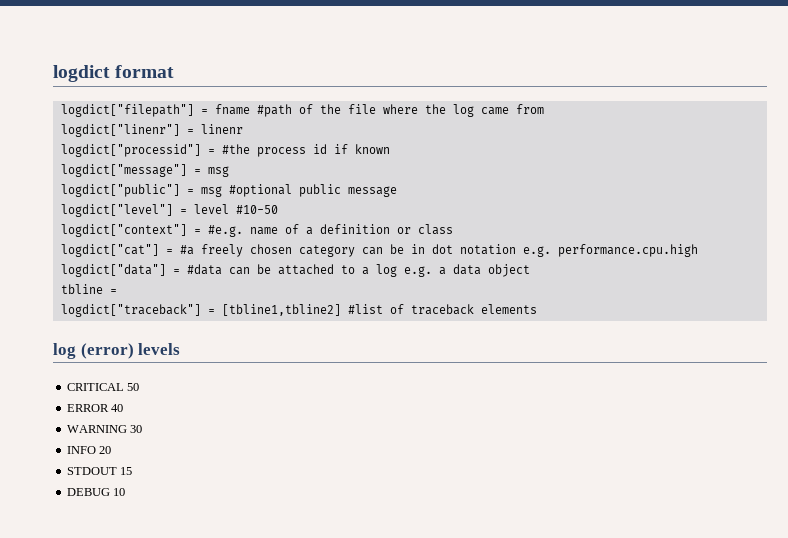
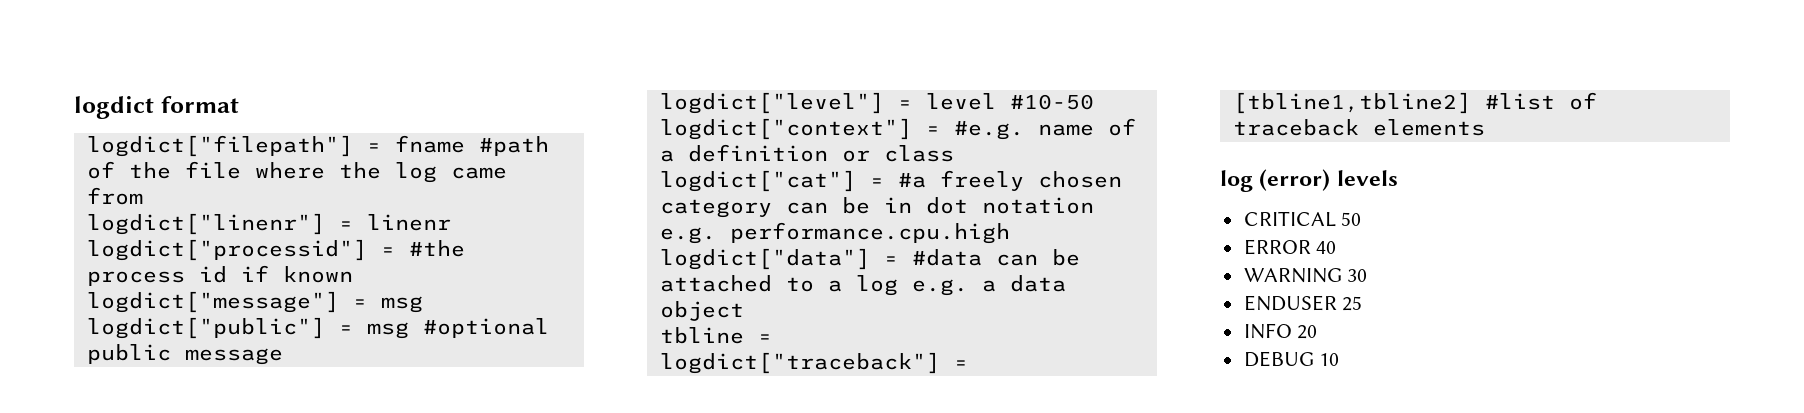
(143, 429) none -> [1243,295,1363,311] // ENDUSER 25
[66,467,133,475] // STDOUT 15 -> (1318, 332) none

